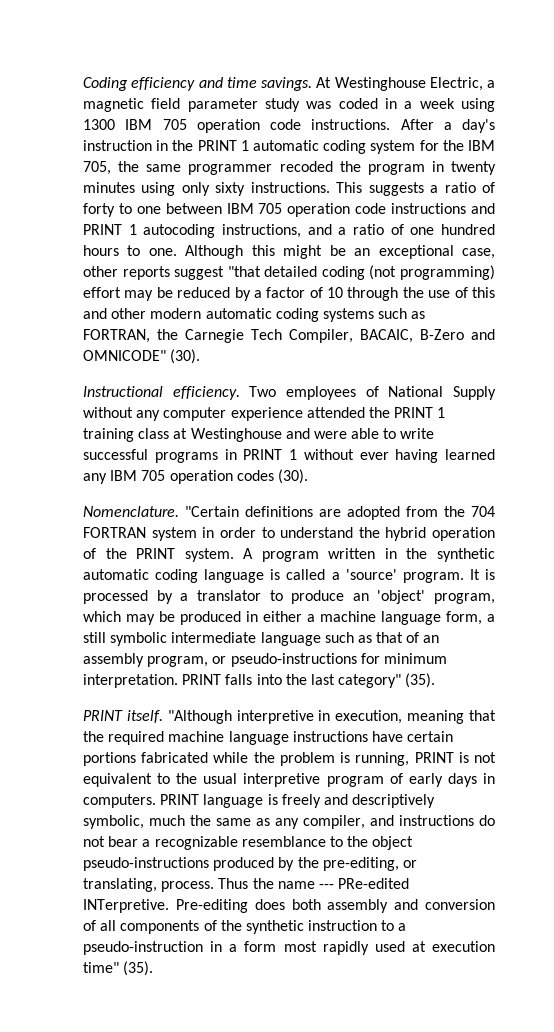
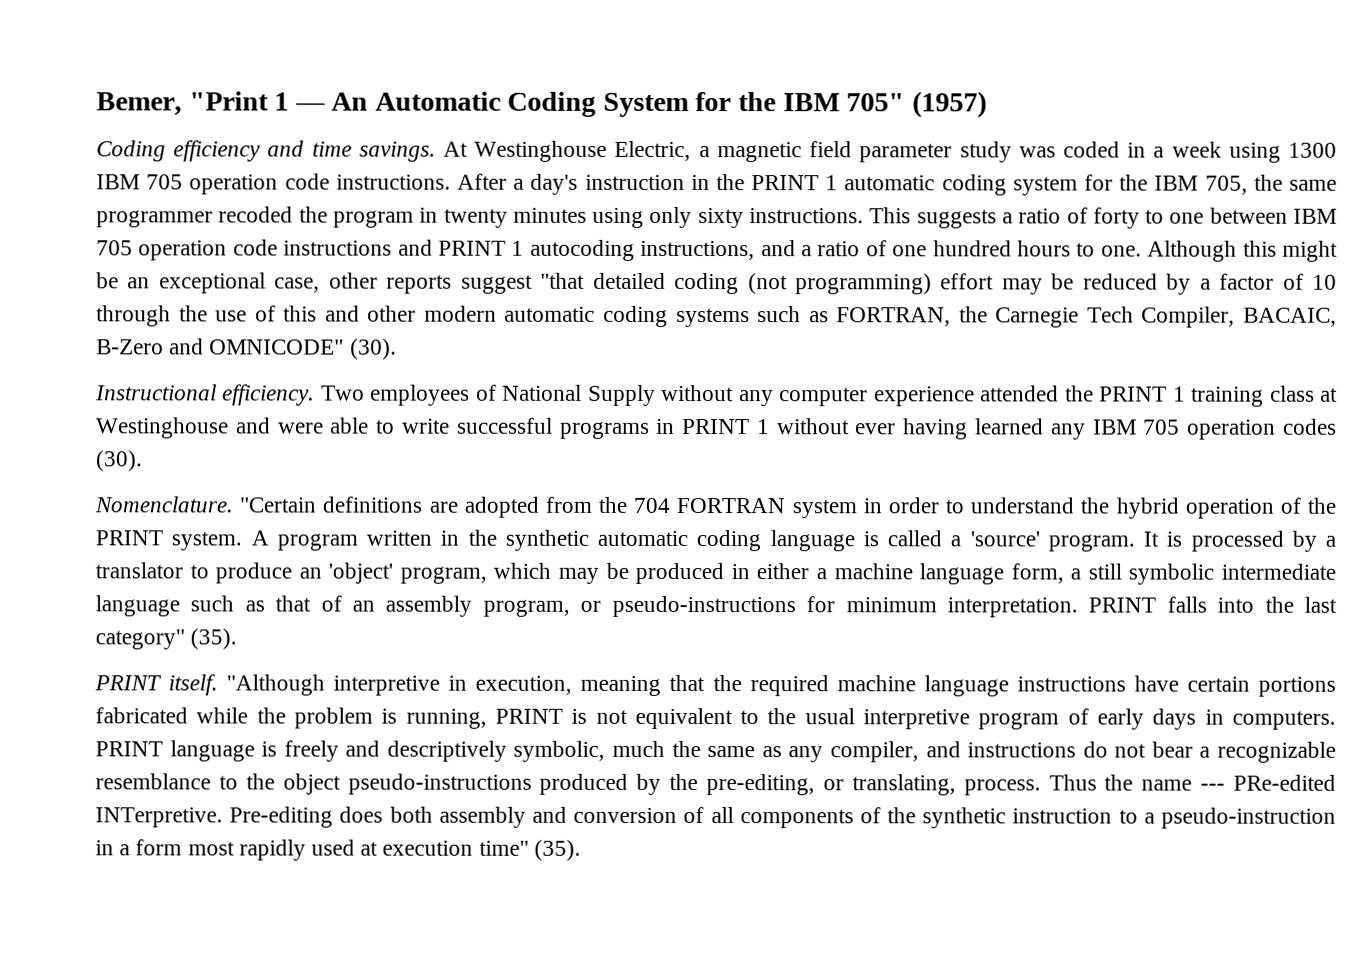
(83, 84) none -> [96,91,987,118] Bemer, "Print 1 — An Automatic Coding System for the IBM 705" (1957) //

